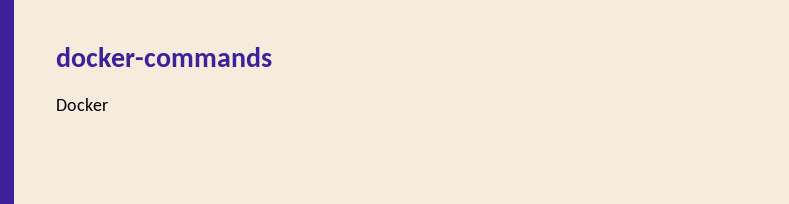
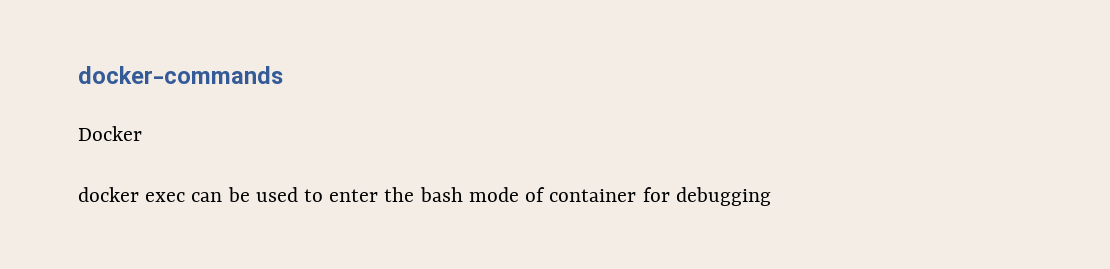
(108, 104) none -> [78,187,771,206] // docker exec can be used to enter the bash mode of container for debugging

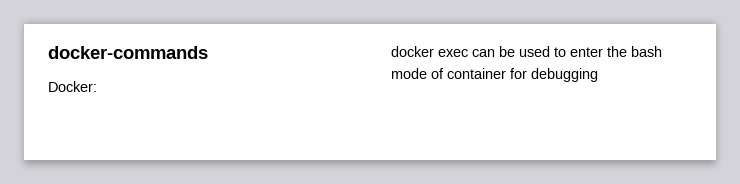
[78,126,142,141] Docker -> [48,81,97,92] Docker:

